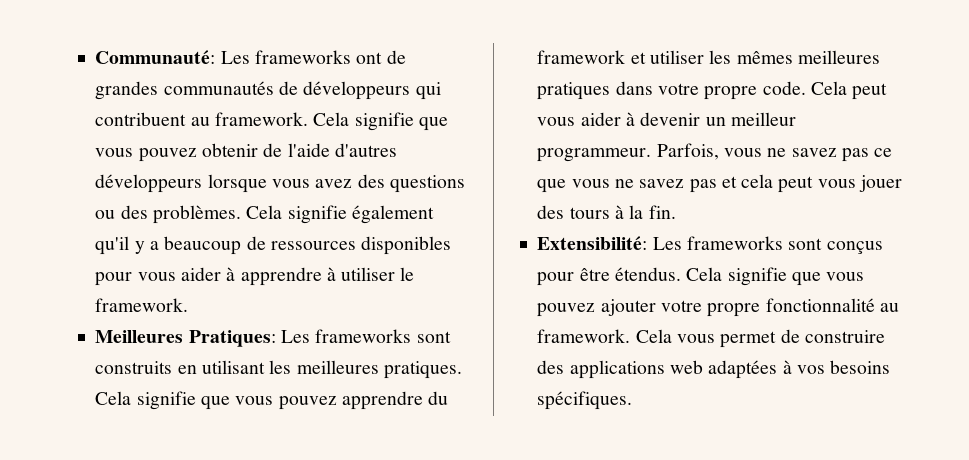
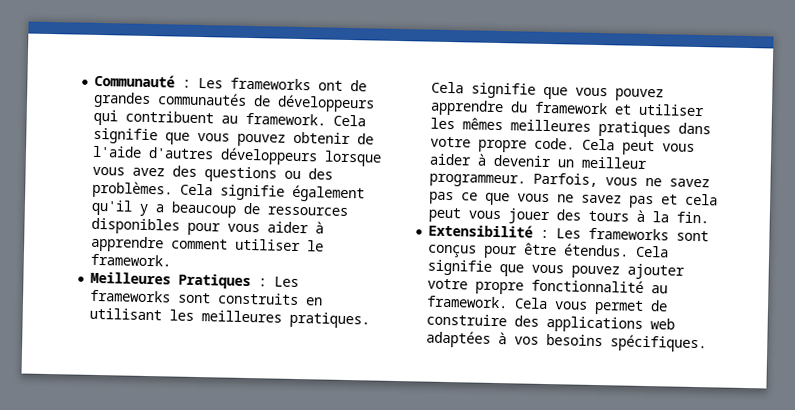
[95,50,216,64] Communauté: -> [94,73,192,88] Communauté :
[326,267,336,281] à -> [171,238,229,250] comment
[188,330,276,347] Pratiques: -> [178,273,268,290] Pratiques :
[537,236,648,250] Extensibilité: -> [428,223,550,239] Extensibilité :

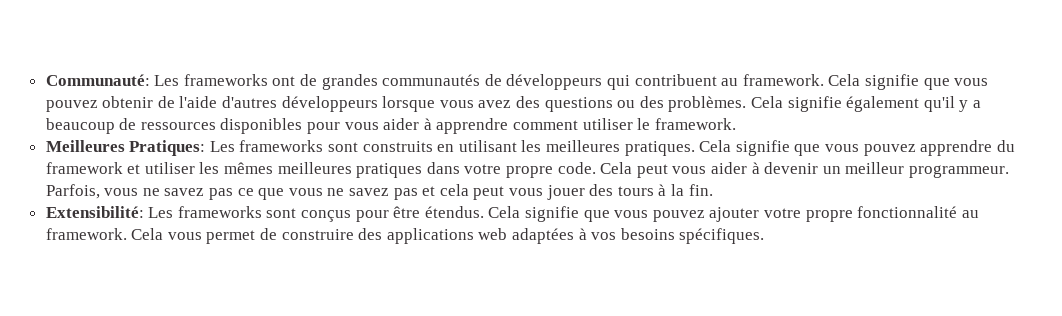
[94,73,192,88] Communauté : -> [45,74,150,86] Communauté:
[178,273,268,290] Pratiques : -> [129,140,206,156] Pratiques:
[428,223,550,239] Extensibilité : -> [45,206,144,218] Extensibilité:

